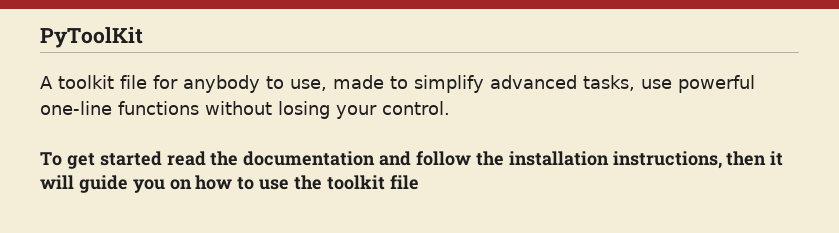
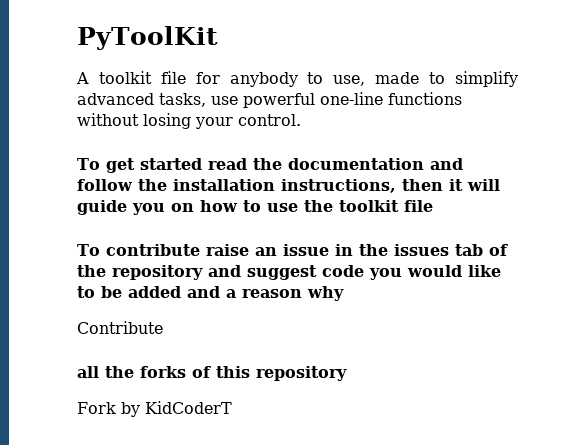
(419, 182) none -> [77,244,508,256] [77,265,501,280] [77,286,344,301] [77,321,163,334] [77,366,347,381] [77,401,232,417] // To contribute raise an issue in the issues tab of the repository and suggest code you would like to be added and a reason why // Contribute // all the forks of this repository // Fork by KidCoderT

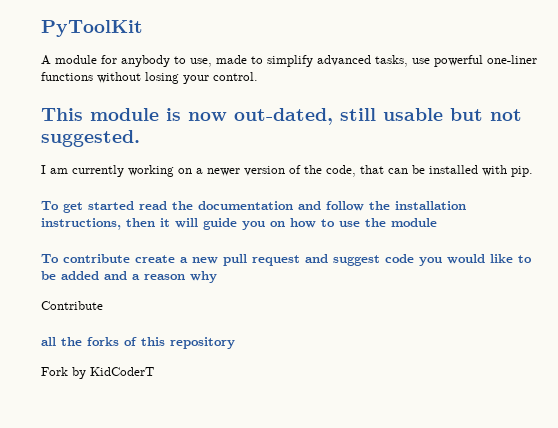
[98,71,186,84] toolkit file -> [55,55,97,64] module
[320,92,383,105] one-line -> [487,55,537,64] one-liner
(301, 120) none -> [41,108,522,125] [41,130,140,147] [41,165,533,177] // This module is now out-dated, still usable but not suggested. // I am currently working on a newer version of the code, that can be installed with pip.
[339,200,433,212] toolkit file -> [391,218,437,227] module
[205,244,508,256] [77,265,203,280] raise an issue in the issues tab of the repository -> [135,254,300,266] create a new pull request

